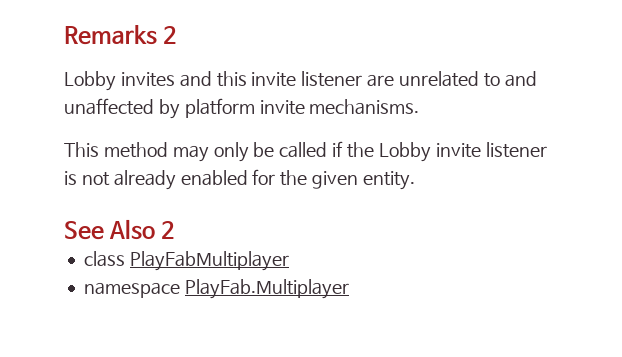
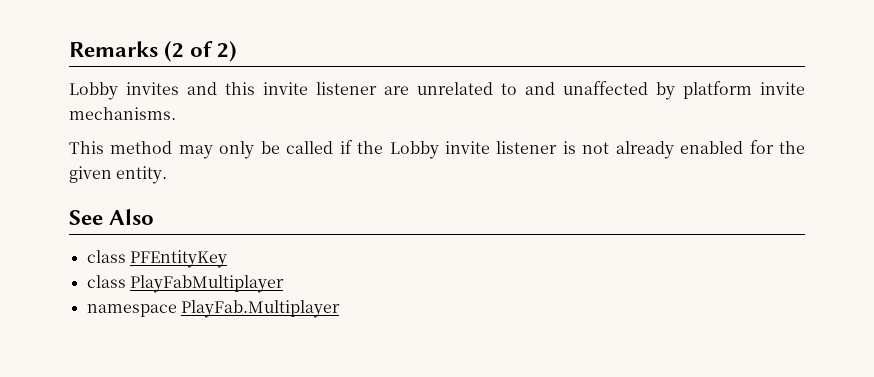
[163,26,177,44] 2 -> [164,41,238,62] (2 of 2)
[161,221,175,239] 2 -> [86,250,227,268] // class PFEntityKey

